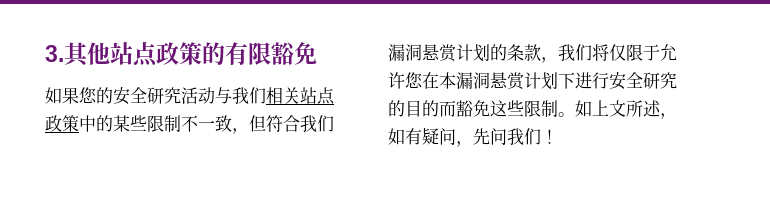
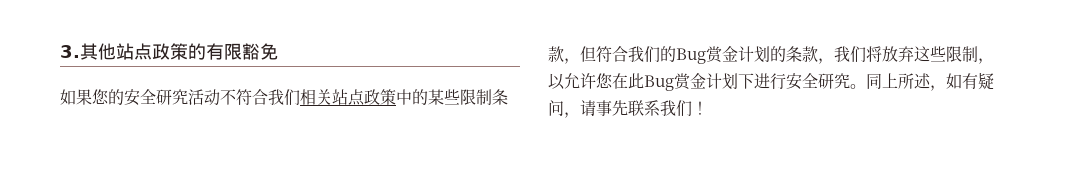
[215,87,232,104] 与 -> [220,89,268,105] 不符合
[181,115,232,132] 不一致 -> [492,89,508,105] [548,46,564,62] 条款
[388,44,457,62] 漏洞悬赏 -> [660,46,738,64] 的Bug赏金
[609,44,677,61] [388,72,525,90] 仅限于允许您在本漏洞悬赏 -> [882,46,994,64] [548,73,706,91] 放弃这些限制，以允许您在此Bug赏金
[388,100,626,117] 的目的而豁免这些限制。如上文 -> [850,73,898,89] 。同上
[473,128,507,145] 先问 -> [580,100,660,116] 请事先联系

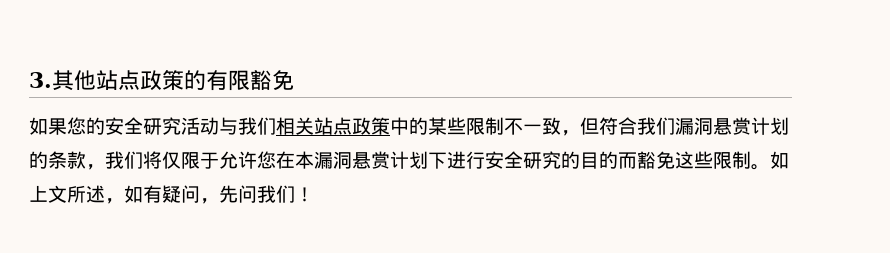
[220,89,268,105] 不符合 -> [219,117,238,135] 与
[492,89,508,105] [548,46,564,62] 条款 -> [504,117,561,135] 不一致
[660,46,738,64] 的Bug赏金 -> [675,117,751,135] 漏洞悬赏
[882,46,994,64] [548,73,706,91] 放弃这些限制，以允许您在此Bug赏金 -> [162,151,390,169] 仅限于允许您在本漏洞悬赏
[850,73,898,89] 。同上 -> [561,151,789,170] [29,185,67,203] 的目的而豁免这些限制。如上文
[580,100,660,116] 请事先联系 -> [219,185,257,203] 先问

